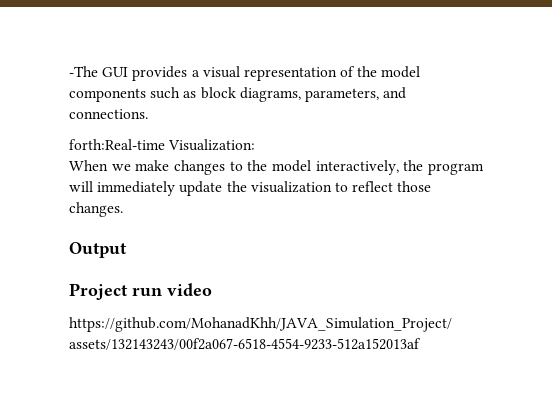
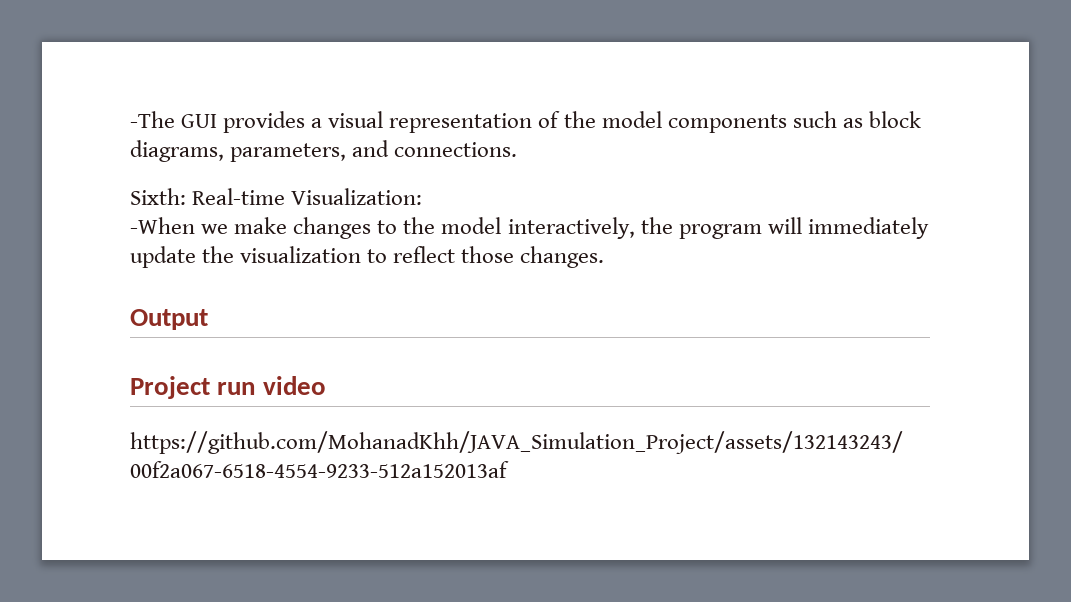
[69,139,165,150] forth:Real-time -> [130,188,286,205] Sixth: Real-time
[69,160,108,171] When -> [130,217,195,234] -When

